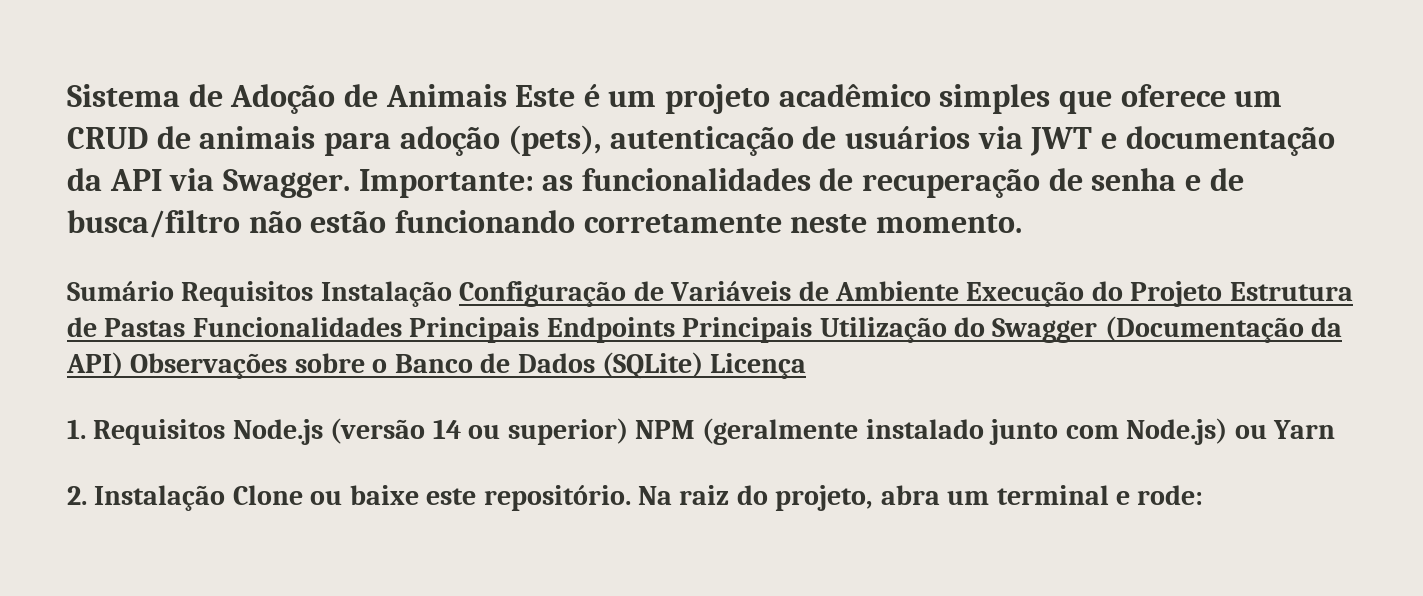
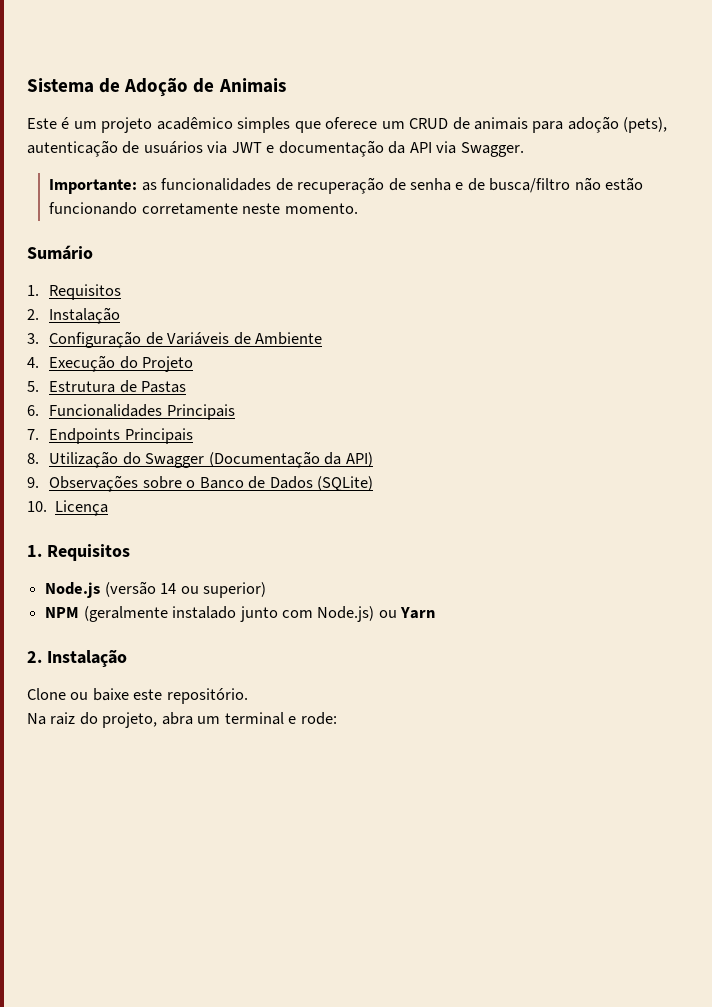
(507, 95) none -> (286, 85) //
(350, 183) none -> (524, 149) //
[181,281,452,307] Requisitos Instalação -> [27,284,122,300] [27,307,121,324] [27,333,39,344] // 1. Requisitos // 2. Instalação // 3.
(959, 291) none -> [27,357,39,368] // 4.
(1223, 294) none -> [27,381,39,392] // 5.
(186, 327) none -> [27,405,39,416] // 6.
(540, 330) none -> [27,429,39,440] // 7.
(813, 330) none -> [27,453,39,464] // 8.
(123, 365) none -> [27,477,39,488] // 9.
(703, 365) none -> [27,501,47,512] // 10.
(226, 432) none -> (130, 552) //
(628, 431) none -> (266, 590) //
(226, 498) none -> (127, 658) //
(631, 498) none -> (248, 696) //

